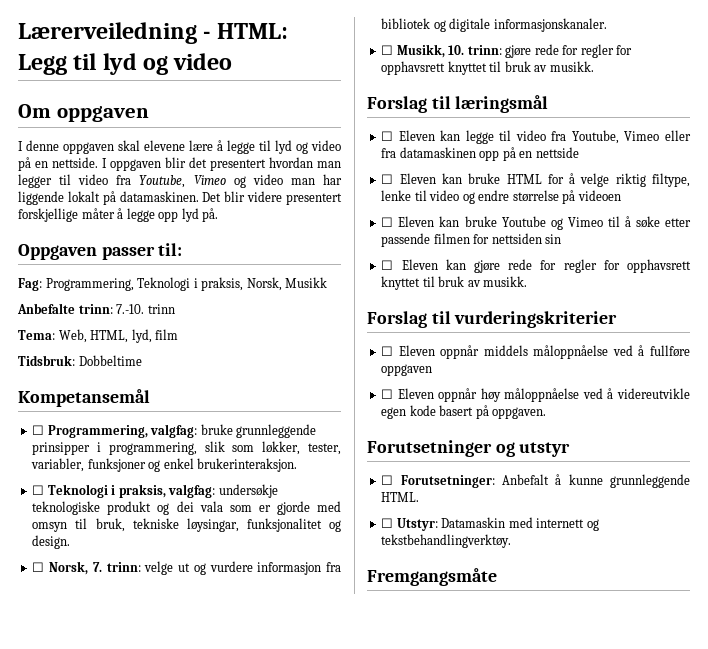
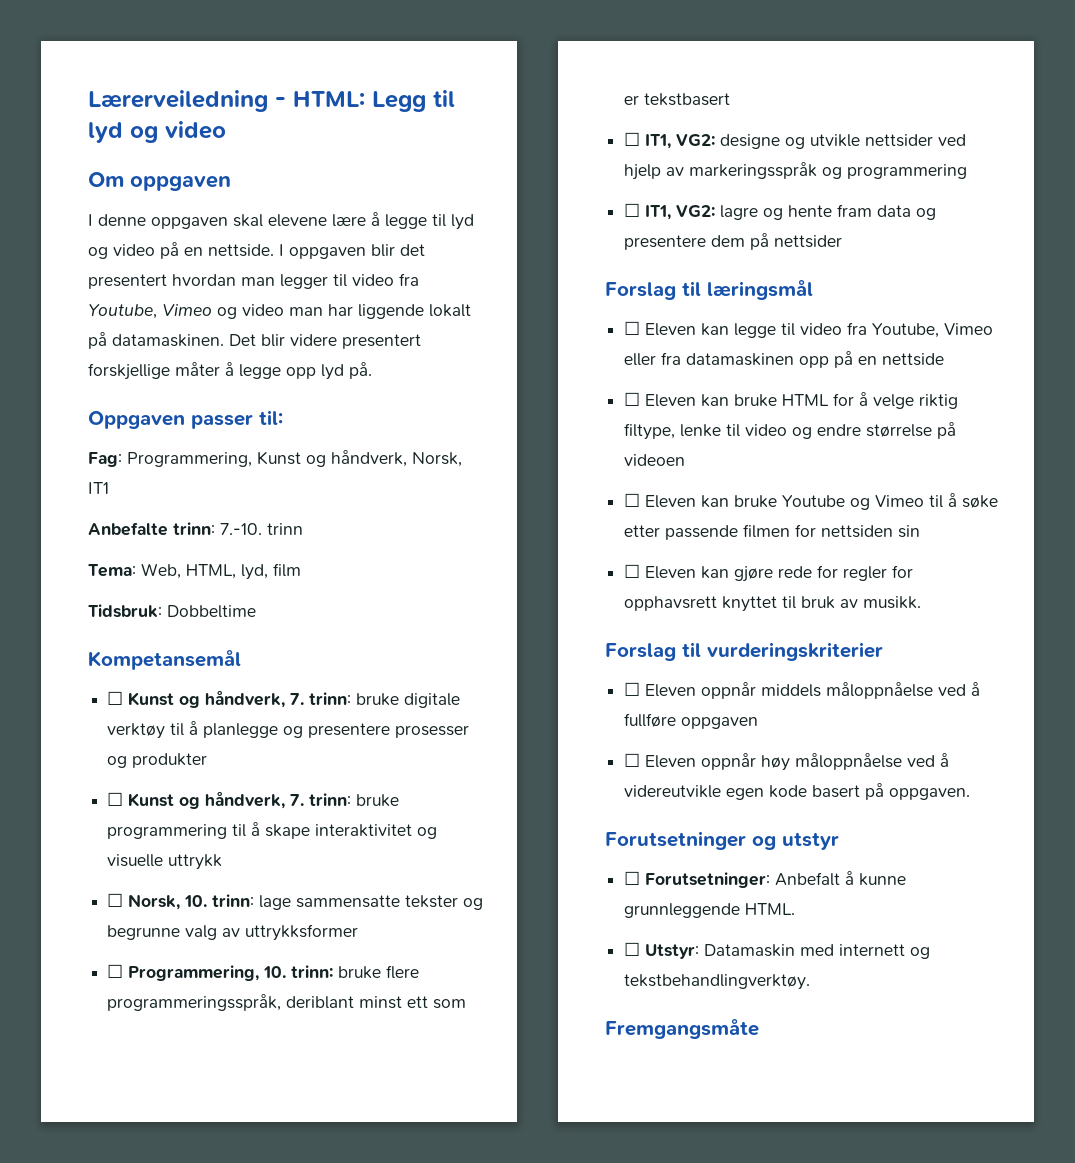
[137,277,328,291] Teknologi i praksis, Norsk, Musikk -> [257,450,462,467] [88,482,109,494] Kunst og håndverk, Norsk, IT1
[47,424,317,438] [32,441,341,455] [31,458,298,472] [32,484,278,498] [32,501,341,515] [32,518,341,532] [32,535,71,549] [32,561,341,575] [381,18,607,32] [381,44,633,58] [381,61,594,75] Programmering, valgfag: bruke grunnleggende prinsipper i programmering, slik som løkker, tester, variabler, funksjoner og enkel brukerinteraksjon. // ☐ Teknologi i praksis, valgfag: undersøkje teknologiske produkt og dei vala som er gjorde med omsyn til bruk, tekniske løysingar, funksjonalitet og design. // ☐ Norsk, 7. trinn: velge ut og vurdere informasjon fra bibliotek og digitale informasjonskanaler. // ☐ Musikk, 10. trinn: gjøre rede for regler for opphavsrett knyttet til bruk av musikk. -> [128,690,461,708] [107,721,470,739] [107,753,208,768] [107,791,400,809] [107,822,438,839] [107,854,223,870] [107,893,484,910] [107,924,359,941] [107,964,420,981] [107,994,467,1011] [624,93,731,106] [624,132,967,149] [624,162,968,180] [624,203,937,220] [624,233,843,250] Kunst og håndverk, 7. trinn: bruke digitale verktøy til å planlegge og presentere prosesser og produkter // ☐ Kunst og håndverk, 7. trinn: bruke programmering til å skape interaktivitet og visuelle uttrykk // ☐ Norsk, 10. trinn: lage sammensatte tekster og begrunne valg av uttrykksformer // ☐ Programmering, 10. trinn: bruke flere programmeringsspråk, deriblant minst ett som er tekstbasert // ☐ IT1, VG2: designe og utvikle nettsider ved hjelp av markeringsspråk og programmering // ☐ IT1, VG2: lagre og hente fram data og presentere dem på nettsider

